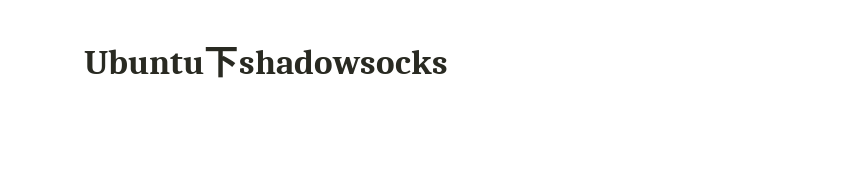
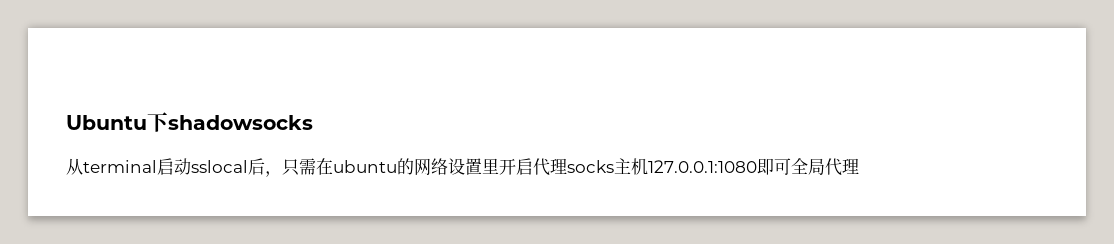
(448, 61) none -> [66,158,859,177] // 从terminal启动sslocal后，只需在ubuntu的网络设置里开启代理socks主机127.0.0.1:1080即可全局代理

